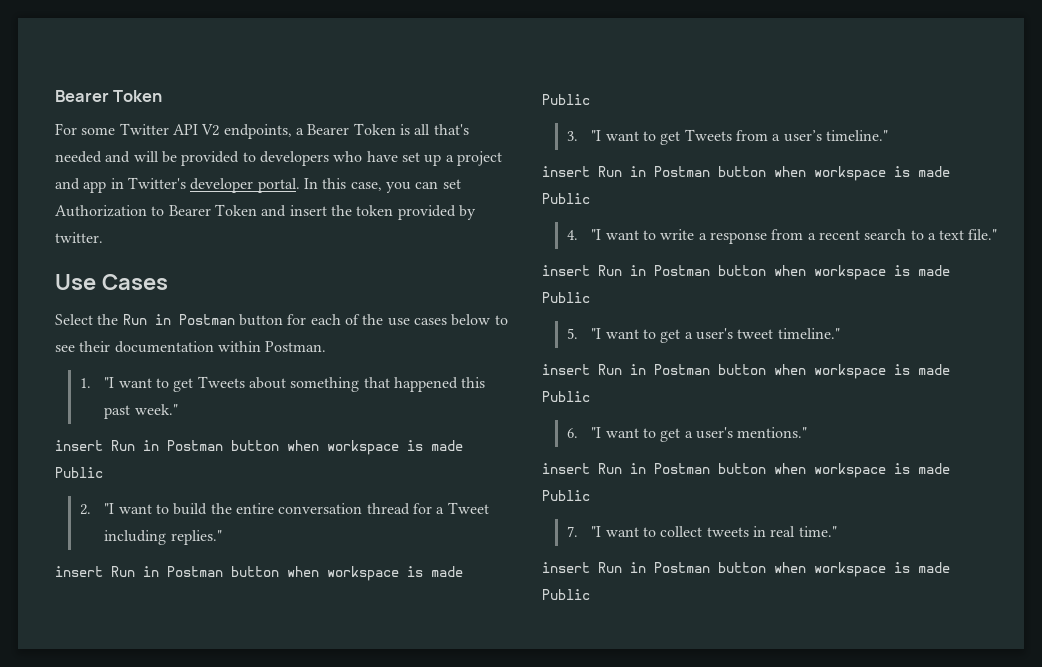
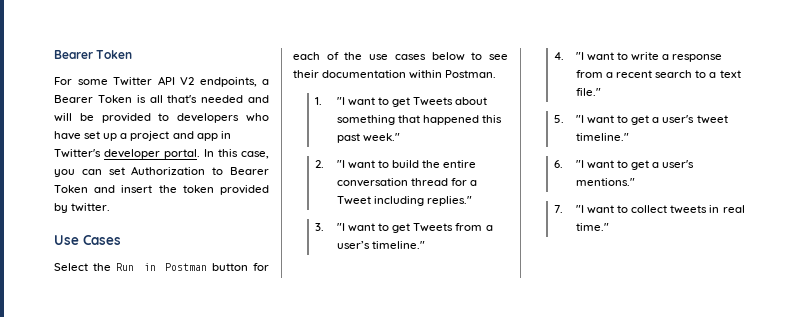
[55,440,463,455] [55,467,103,478] // insert Run in Postman button when workspace is made Public -> (401, 137) none
[55,566,463,581] [542,94,590,105] // insert Run in Postman button when workspace is made Public -> (473, 201) none
[542,166,950,181] [542,193,590,204] // insert Run in Postman button when workspace is made Public -> (426, 245) none
[542,265,950,280] [542,292,590,303] // insert Run in Postman button when workspace is made Public -> (601, 92) none
[542,364,950,379] [542,391,590,402] // insert Run in Postman button when workspace is made Public -> (629, 137) none
[542,463,950,478] [542,490,590,501] // insert Run in Postman button when workspace is made Public -> (635, 182) none
[542,562,950,577] [542,589,590,600] // insert Run in Postman button when workspace is made Public -> (609, 227) none

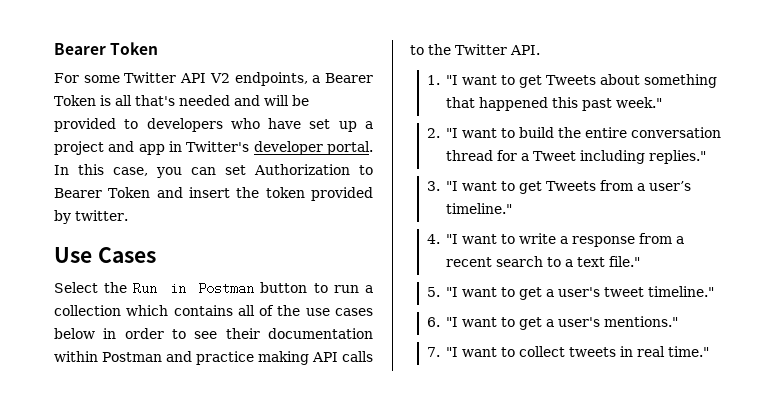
[253,263,269,271] [293,52,320,60] for each -> [313,283,373,293] [54,305,255,316] to run a collection which contains all
(465, 56) none -> [103,328,164,339] in order
[445,70,497,78] Postman. -> [102,351,373,365] [410,44,540,55] Postman and practice making API calls to the Twitter API.

